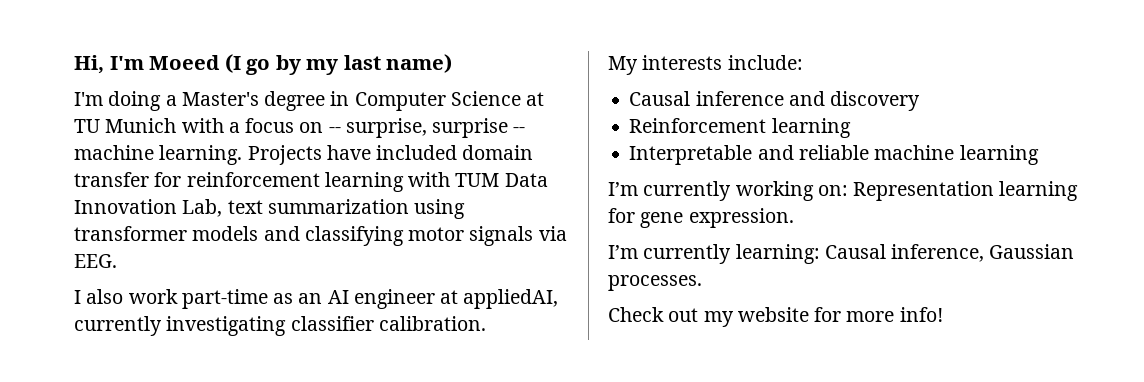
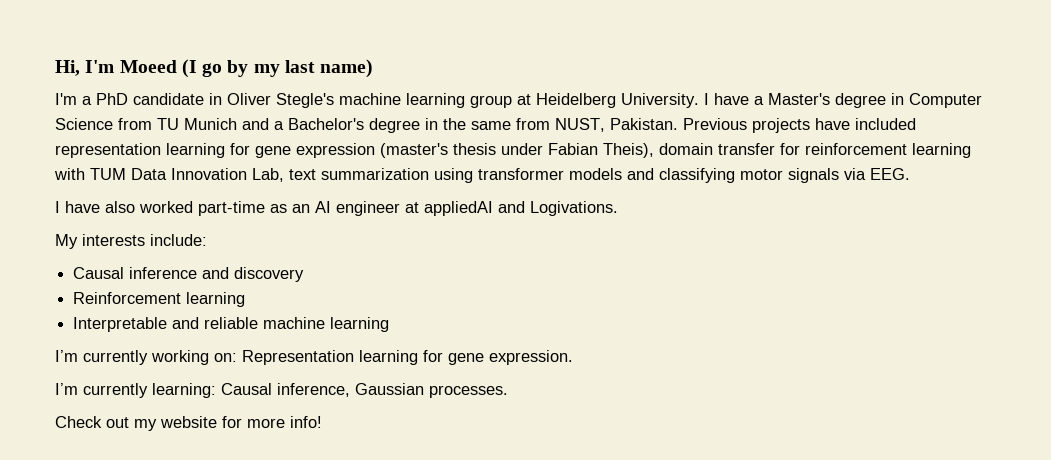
[108,91,162,111] doing -> [82,93,749,108] a PhD candidate in Oliver Stegle's machine learning group at Heidelberg University. I have
[526,92,545,106] at -> [118,118,152,130] from
[181,118,526,138] [74,145,458,165] with a focus on -- surprise, surprise -- machine learning. Projects have included -> [242,118,916,133] [55,143,654,158] and a Bachelor's degree in the same from NUST, Pakistan. Previous projects have included representation learning for gene expression (master's thesis under Fabian Theis),
[86,289,178,304] also work -> [65,201,193,213] have also worked
[463,289,559,309] [74,316,486,336] appliedAI, currently investigating classifier calibration. -> [424,201,618,216] appliedAI and Logivations.

